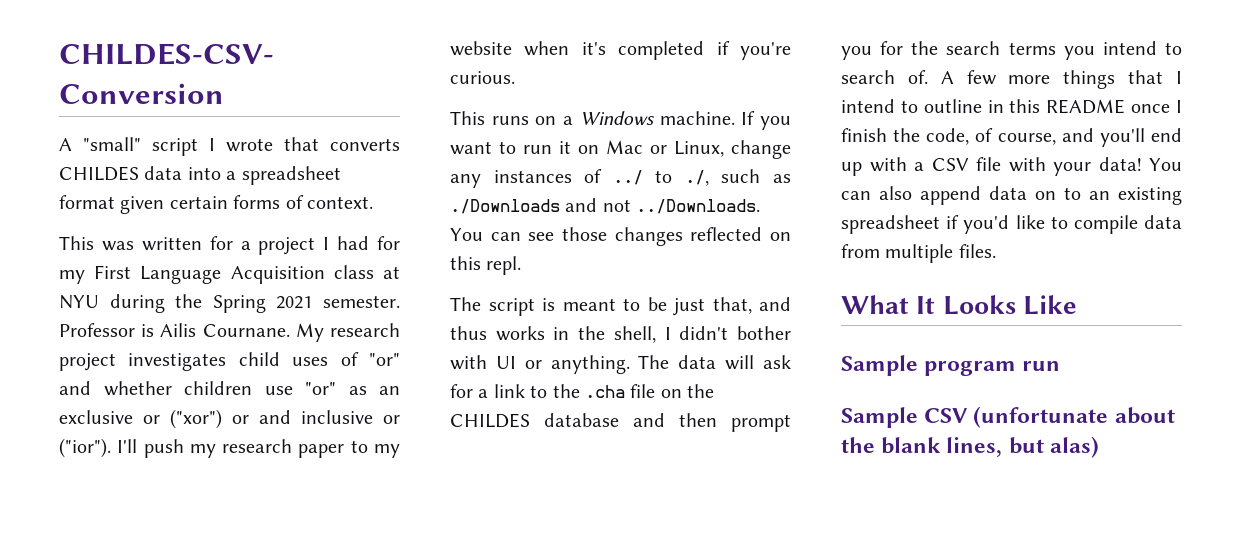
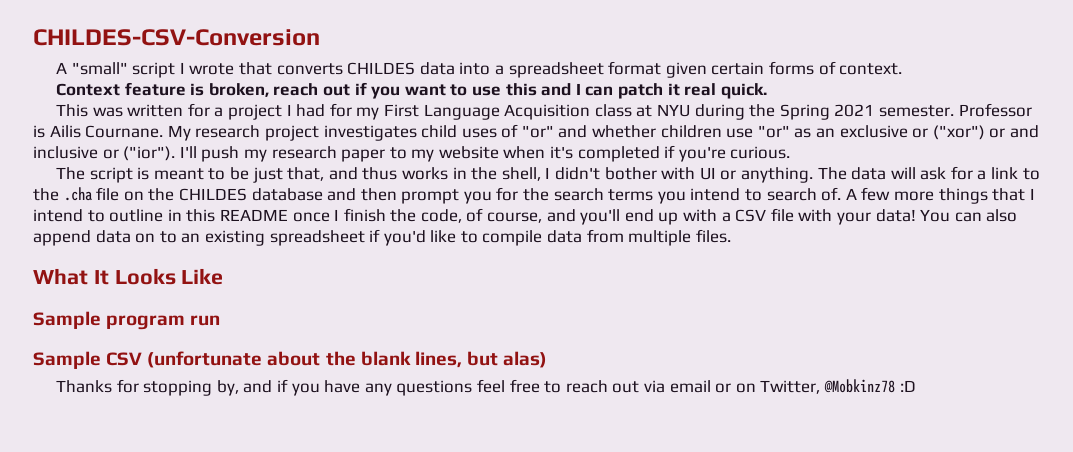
(373, 202) none -> [56,82,767,99] // Context feature is broken, reach out if you want to use this and I can patch it real quick.
[450,111,791,130] [450,140,791,159] [450,169,791,188] [450,198,761,214] [450,227,791,246] [450,256,522,275] // This runs on a Windows machine. If you want to run it on Mac or Linux, change any instances of ../ to ./, such as ./Downloads and not ../Downloads. You can see those changes reflected on this repl. -> (791, 152) none
(1099, 447) none -> [56,379,916,396] // Thanks for stopping by, and if you have any questions feel free to reach out via email or on Twitter, @Mobkinz78 :D

